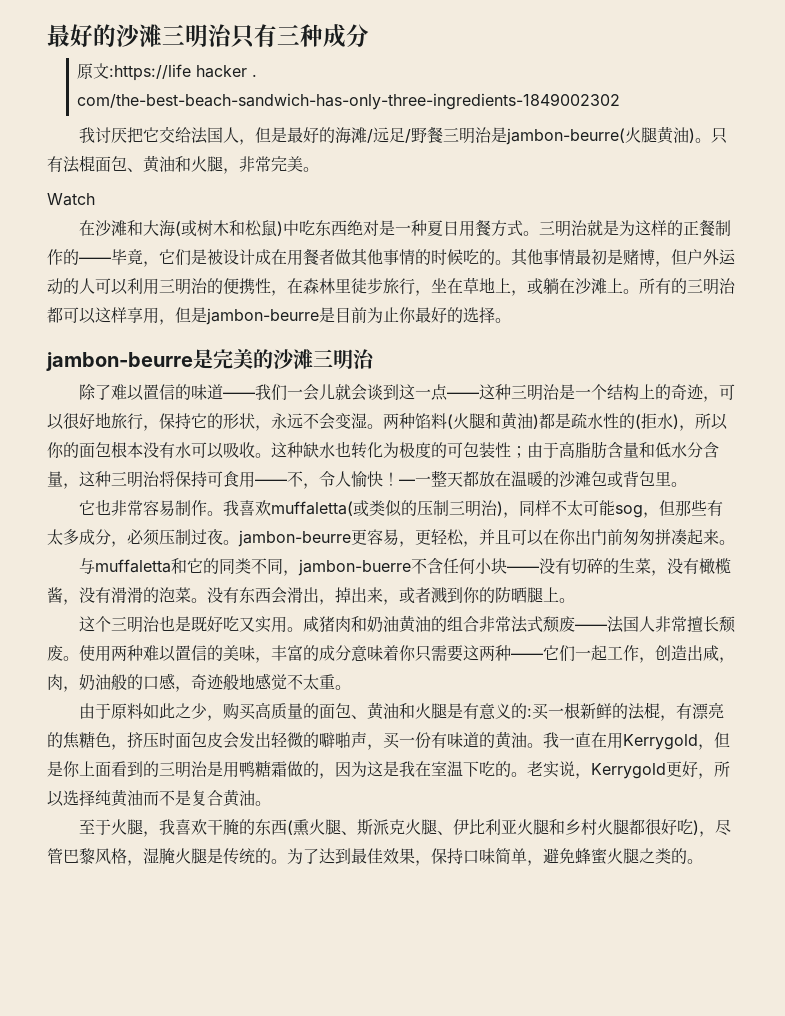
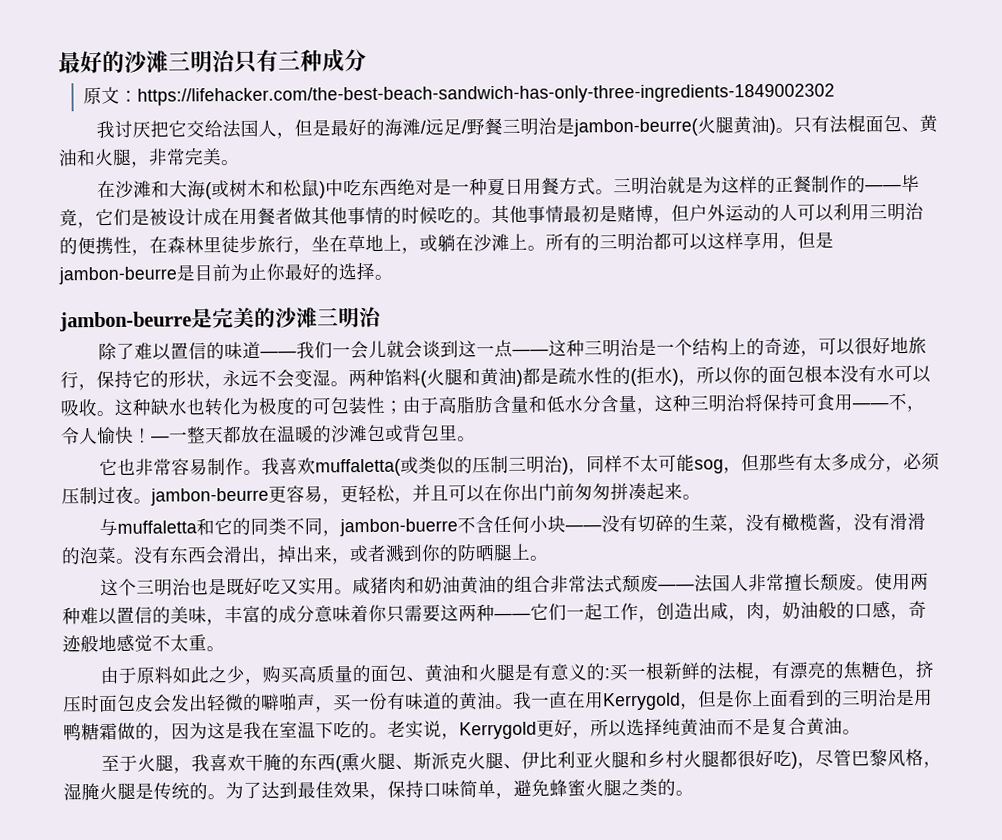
[109,64,258,81] [77,93,621,110] :https://life hacker . com/the-best-beach-sandwich-has-only-three-ingredients-1849002302 -> [118,83,835,106] ：https://lifehacker.com/the-best-beach-sandwich-has-only-three-ingredients-1849002302
[47,193,95,206] // Watch -> (240, 162) none

